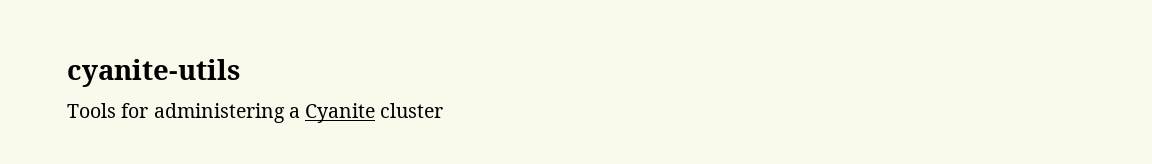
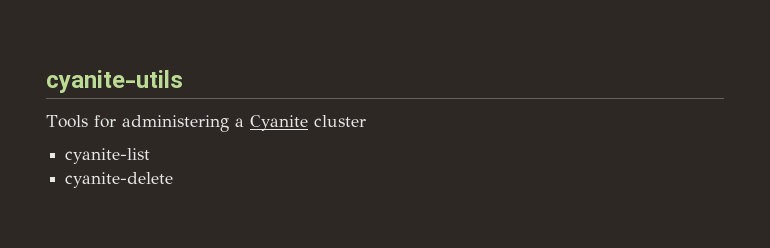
(444, 110) none -> [65,148,151,164] [65,172,174,188] // cyanite-list // cyanite-delete

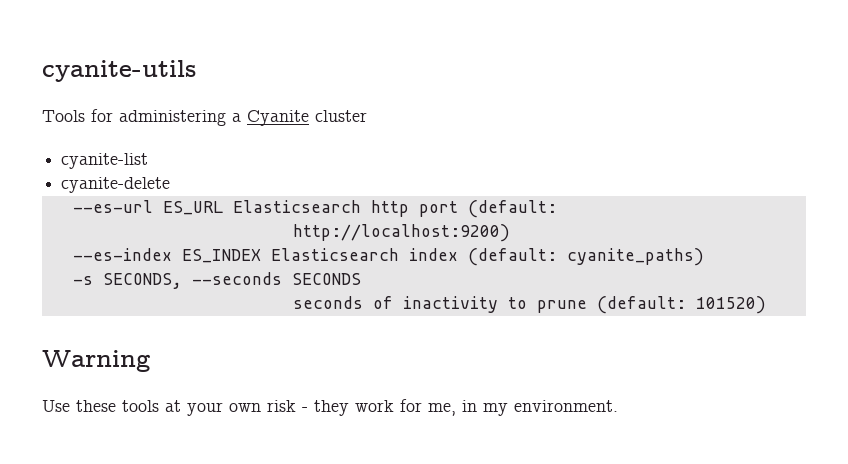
(174, 180) none -> [72,200,557,218] [292,224,510,242] [72,248,704,266] [72,272,361,289] [292,296,766,314] [42,350,150,372] [42,399,618,416] // --es-url ES_URL Elasticsearch http port (default: // http://localhost:9200) // --es-index ES_INDEX Elasticsearch index (default: cyanite_paths) // -s SECONDS, --seconds SECONDS // seconds of inactivity to prune (default: 101520) // Warning // Use these tools at your own risk - they work for me, in my environment.

